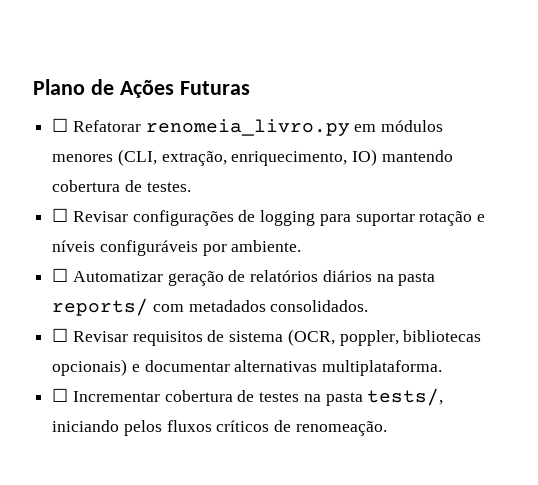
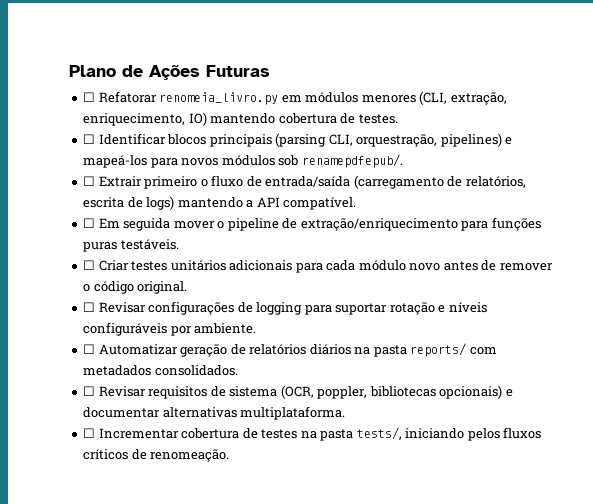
(191, 187) none -> [83,133,513,147] [83,154,403,168] [83,175,526,189] [83,196,357,210] [83,217,541,231] [83,239,179,252] [83,260,553,273] [83,281,188,294] // ☐ Identificar blocos principais (parsing CLI, orquestração, pipelines) e mapeá-los para novos módulos sob renamepdfepub/. // ☐ Extrair primeiro o fluxo de entrada/saída (carregamento de relatórios, escrita de logs) mantendo a API compatível. // ☐ Em seguida mover o pipeline de extração/enriquecimento para funções puras testáveis. // ☐ Criar testes unitários adicionais para cada módulo novo antes de remover o código original.

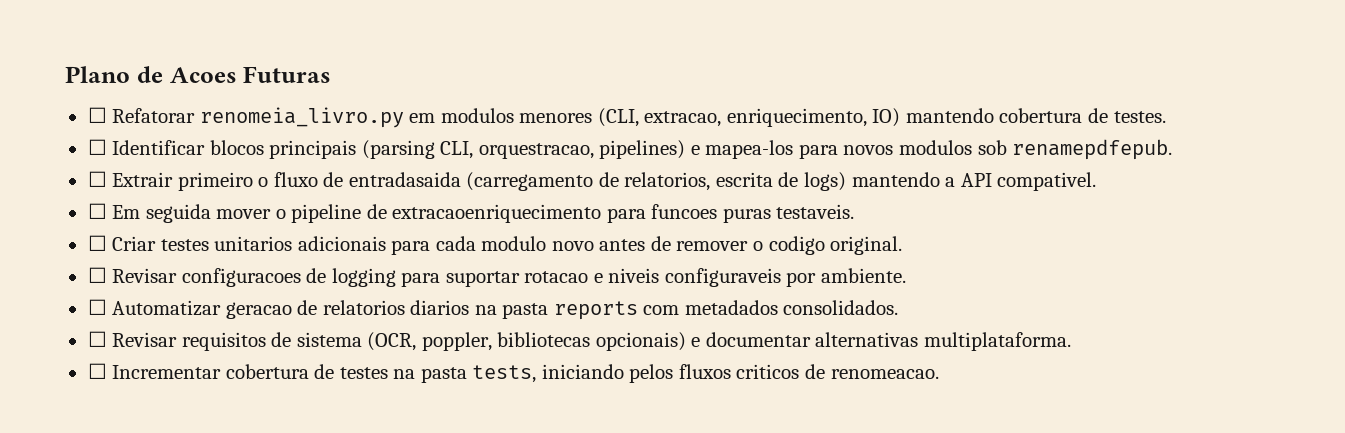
[149,65,200,80] Ações -> [169,67,237,83] Acoes
[305,92,359,103] módulos -> [440,108,514,123] modulos
[450,92,507,105] extração, -> [644,111,722,127] extracao,
[356,134,438,147] orquestração, -> [478,143,594,159] orquestracao,
[83,155,148,168] mapeá-los -> [705,140,794,159] mapea-los
[221,154,403,168] módulos sob renamepdfepub/. -> [898,139,1173,160] modulos sob renamepdfepub.
[265,176,351,187] entrada/saída -> [348,172,461,187] entradasaida
[465,176,526,188] relatórios, -> [624,172,711,191] relatorios,
[283,197,357,210] compatível. -> [997,172,1097,191] compativel.
[300,217,541,231] [83,239,179,252] extração/enriquecimento para funções puras testáveis. -> [392,204,855,223] extracaoenriquecimento para funcoes puras testaveis.
[170,260,226,271] unitários -> [214,236,293,251] unitarios
[358,260,406,271] módulo -> [481,236,547,251] modulo
[93,281,134,294] código -> [768,236,825,255] codigo
[148,301,235,315] configurações -> [181,268,301,287] configuracoes
[389,302,487,315] [83,322,168,336] rotação e níveis configuráveis -> [524,268,781,287] rotacao e niveis configuraveis
[180,343,467,357] geração de relatórios diários na pasta reports/ -> [225,300,638,320] geracao de relatorios diarios na pasta reports
[356,427,402,440] tests/, -> [472,365,537,383] tests,
[83,449,230,462] críticos de renomeação. -> [736,364,939,379] criticos de renomeacao.

